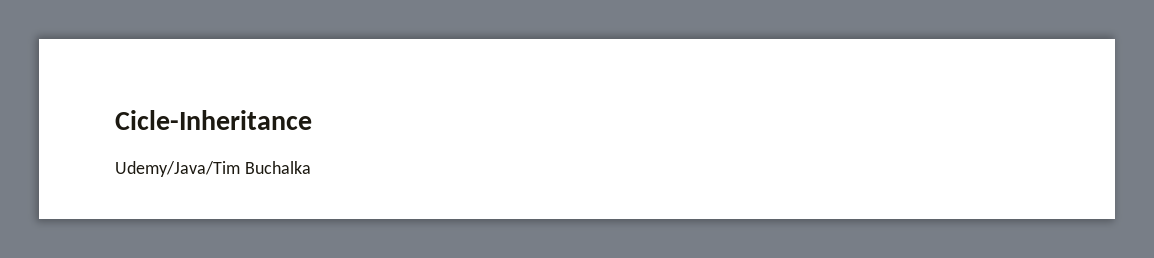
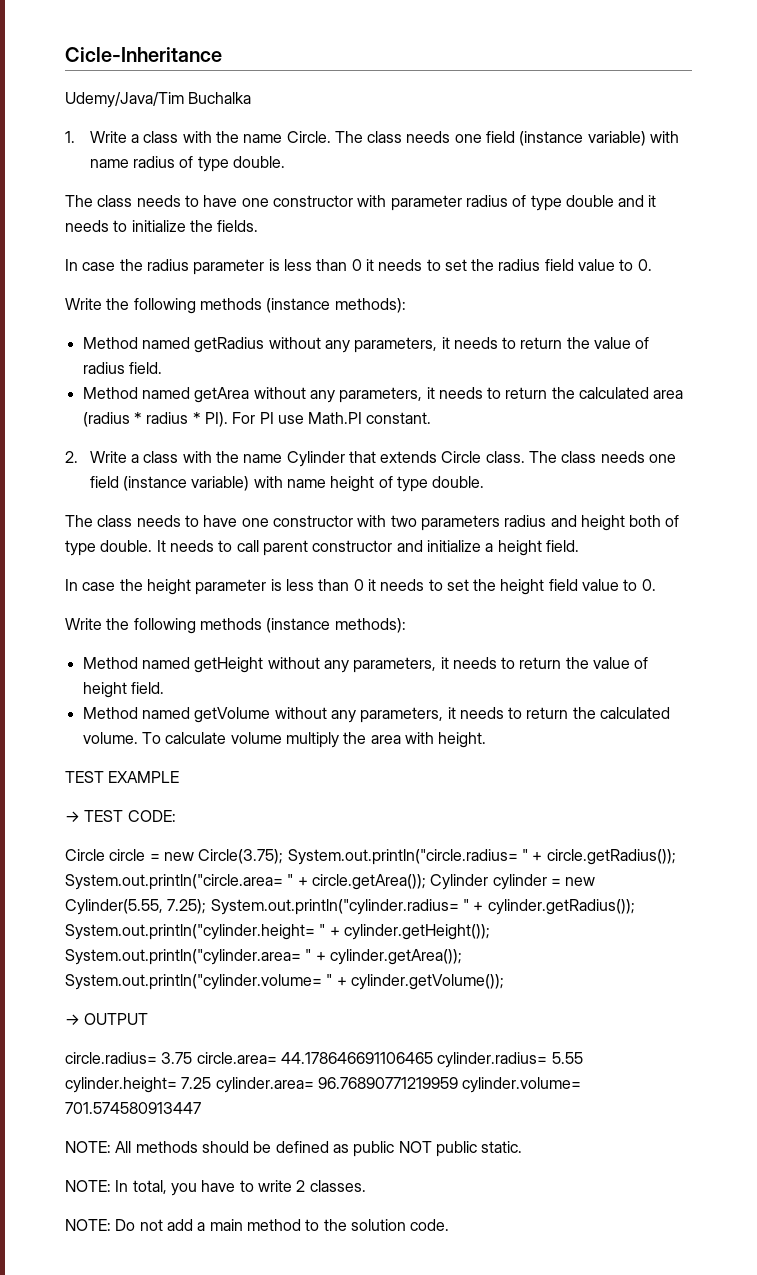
(311, 167) none -> [65,131,680,146] [89,156,285,172] [65,195,657,211] [65,220,259,232] [65,259,652,275] [65,298,406,314] [82,337,650,353] [82,362,162,374] [82,387,684,403] [82,412,432,427] [65,451,677,467] [89,476,485,492] [65,515,680,531] [65,540,579,556] [65,579,656,595] [65,618,406,634] [82,657,649,673] [82,682,164,698] [82,707,671,723] [82,732,487,748] [65,771,180,783] [65,810,176,822] [65,849,676,865] [65,874,596,890] [65,899,635,915] [65,924,490,940] [65,949,462,965] [65,974,504,990] [65,1013,149,1025] [65,1052,583,1068] [65,1077,582,1093] [65,1102,201,1114] [65,1141,523,1157] [65,1180,366,1196] [65,1219,450,1231] // 1. Write a class with the name Circle. The class needs one field (instance variable) with name radius of type double. // The class needs to have one constructor with parameter radius of type double and it needs to initialize the fields. // In case the radius parameter is less than 0 it needs to set the radius field value to 0. // Write the following methods (instance methods): // Method named getRadius without any parameters, it needs to return the value of radius field. // Method named getArea without any parameters, it needs to return the calculated area (radius * radius * PI). For PI use Math.PI constant. // 2. Write a class with the name Cylinder that extends Circle class. The class needs one field (instance variable) with name height of type double. // The class needs to have one constructor with two parameters radius and height both of type double. It needs to call parent constructor and initialize a height field. // In case the height parameter is less than 0 it needs to set the height field value to 0. // Write the following methods (instance methods): // Method named getHeight without any parameters, it needs to return the value of height field. // Method named getVolume without any parameters, it needs to return the calculated volume. To calculate volume multiply the area with height. // TEST EXAMPLE // → TEST CODE: // Circle circle = new Circle(3.75); System.out.println("circle.radius= " + circle.getRadius()); System.out.println("circle.area= " + circle.getArea()); Cylinder cylinder = new Cylinder(5.55, 7.25); System.out.println("cylinder.radius= " + cylinder.getRadius()); System.out.println("cylinder.height= " + cylinder.getHeight()); System.out.println("cylinder.area= " + cylinder.getArea()); System.out.println("cylinder.volume= " + cylinder.getVolume()); // → OUTPUT // circle.radius= 3.75 circle.area= 44.178646691106465 cylinder.radius= 5.55 cylinder.height= 7.25 cylinder.area= 96.76890771219959 cylinder.volume= 701.574580913447 // NOTE: All methods should be defined as public NOT public static. // NOTE: In total, you have to write 2 classes. // NOTE: Do not add a main method to the solution code.

